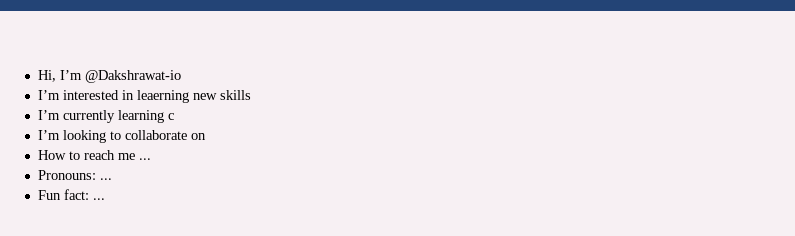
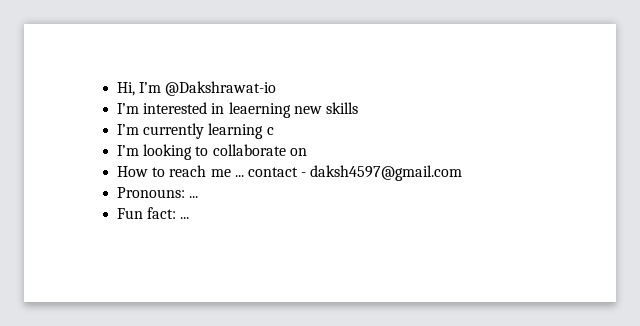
(151, 159) none -> [247,165,463,181] contact - daksh4597@gmail.com

